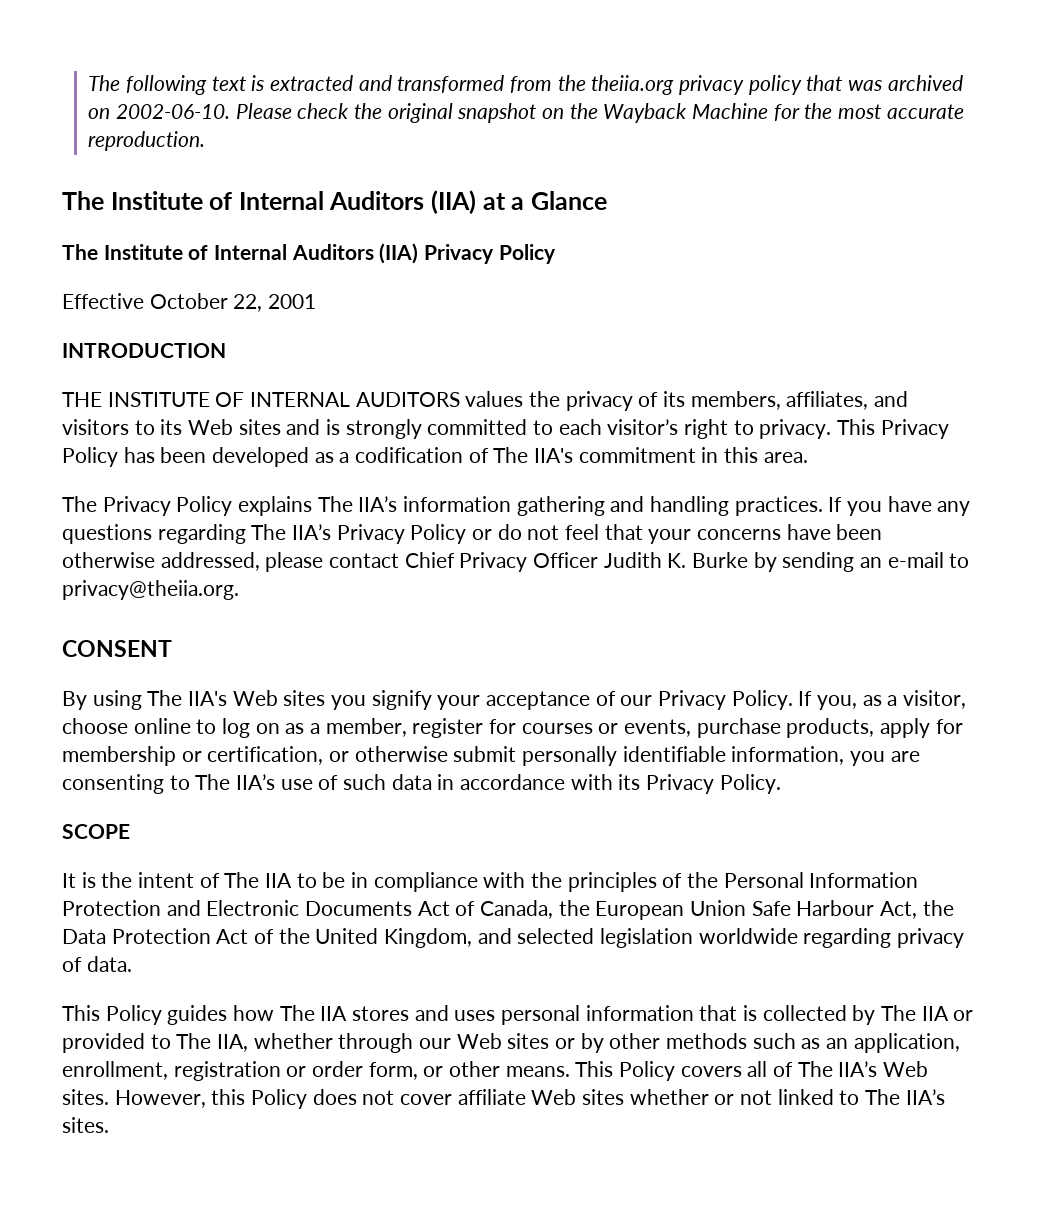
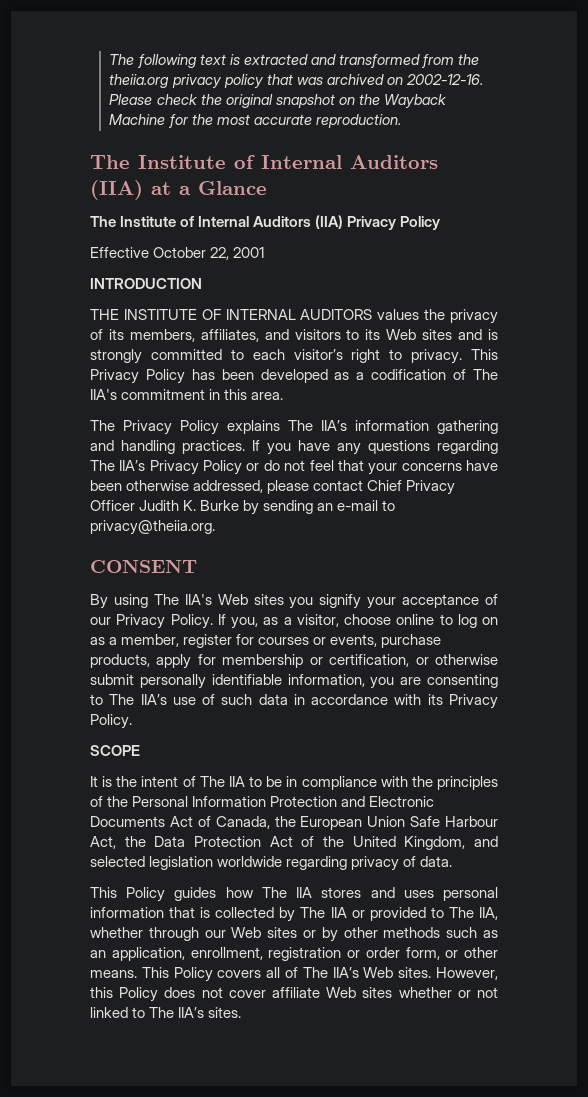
[116,104,231,119] 2002-06-10. -> [405,74,483,85] 2002-12-16.

